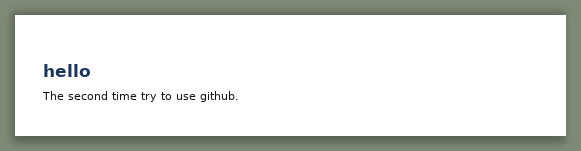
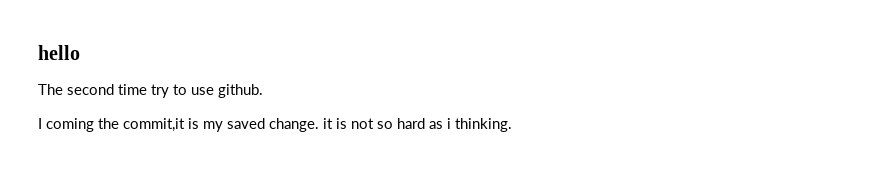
(239, 96) none -> [38,118,512,132] // I coming the commit,it is my saved change. it is not so hard as i thinking.

